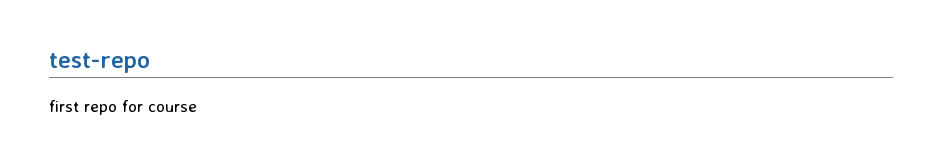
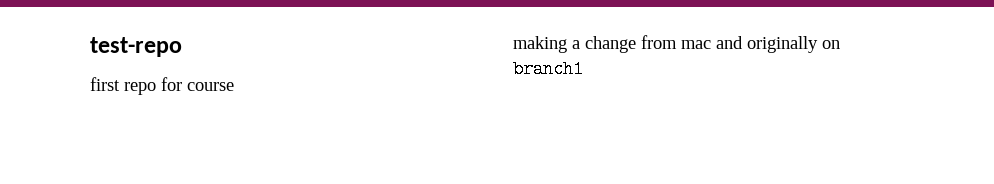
(197, 108) none -> [513,35,840,53] [513,60,583,78] // making a change from mac and originally on branch1

